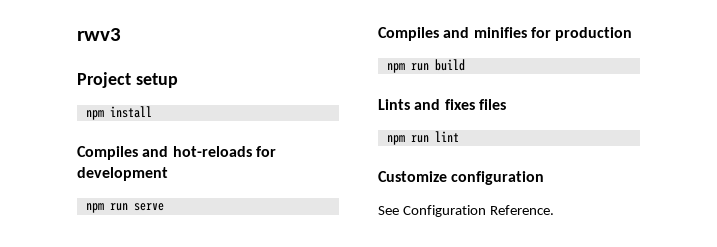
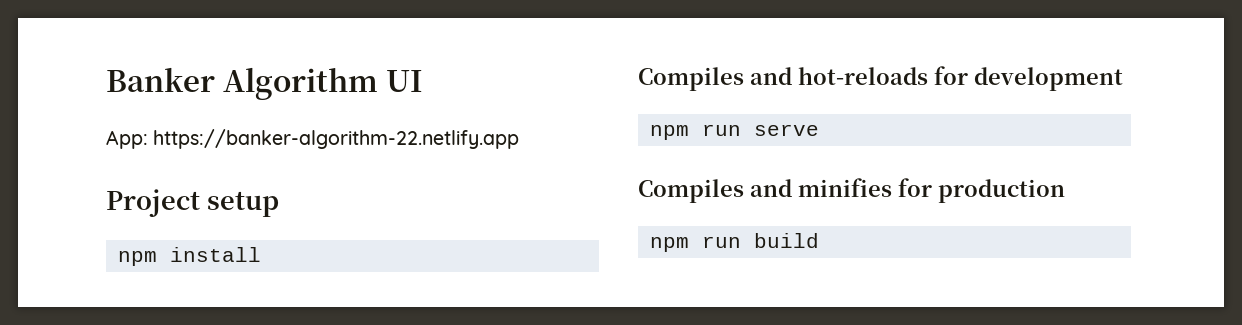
[77,28,121,41] rwv3 -> [106,67,423,100] [106,129,520,149] Banker Algorithm UI // App: https://banker-algorithm-22.netlify.app
[378,99,506,110] [386,131,459,145] [378,171,545,185] [378,205,554,217] // Lints and fixes files // npm run lint // Customize configuration // See Configuration Reference. -> (819, 240) none

